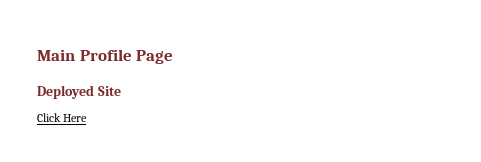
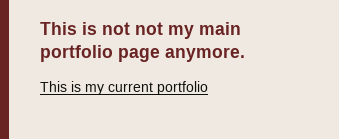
[37,49,174,64] [37,85,121,99] [37,113,88,122] Main Profile Page // Deployed Site // Click Here -> [40,22,241,39] [40,45,245,62] [40,81,208,95] This is not not my main portfolio page anymore. // This is my current portfolio

